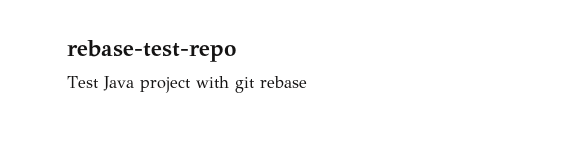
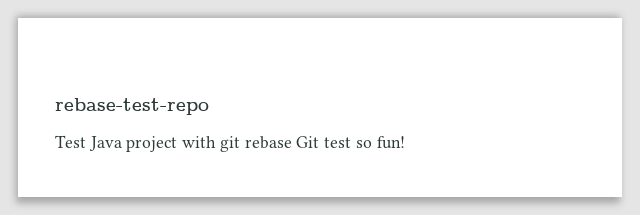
(307, 82) none -> [296,136,405,149] Git test so fun!

